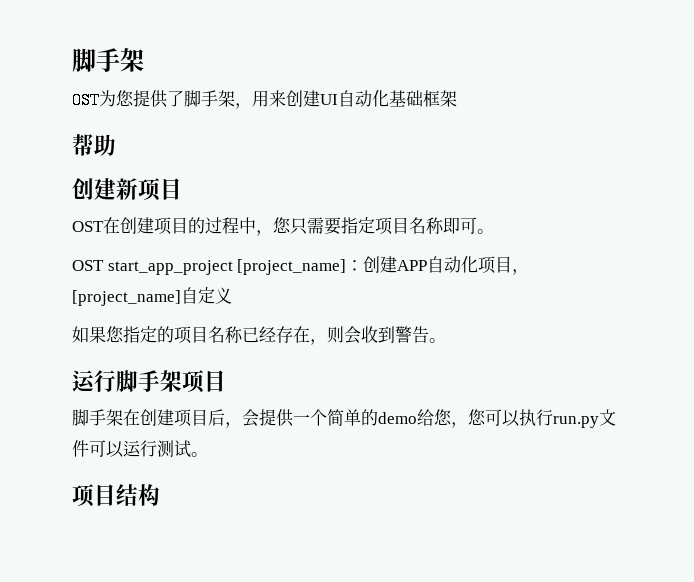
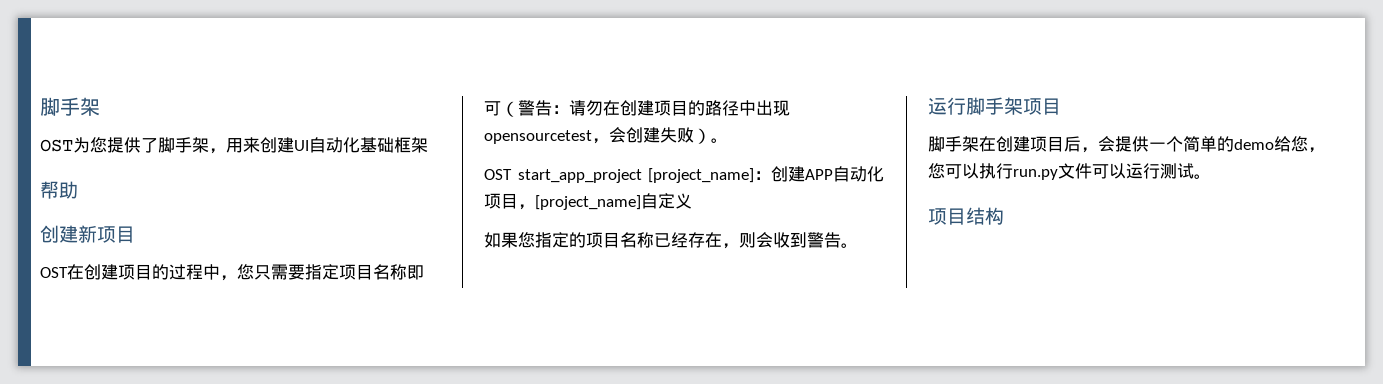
(477, 225) none -> [501,100,790,117] [484,127,711,144] （警告：请勿在创建项目的路径中出现opensourcetest，会创建失败）

